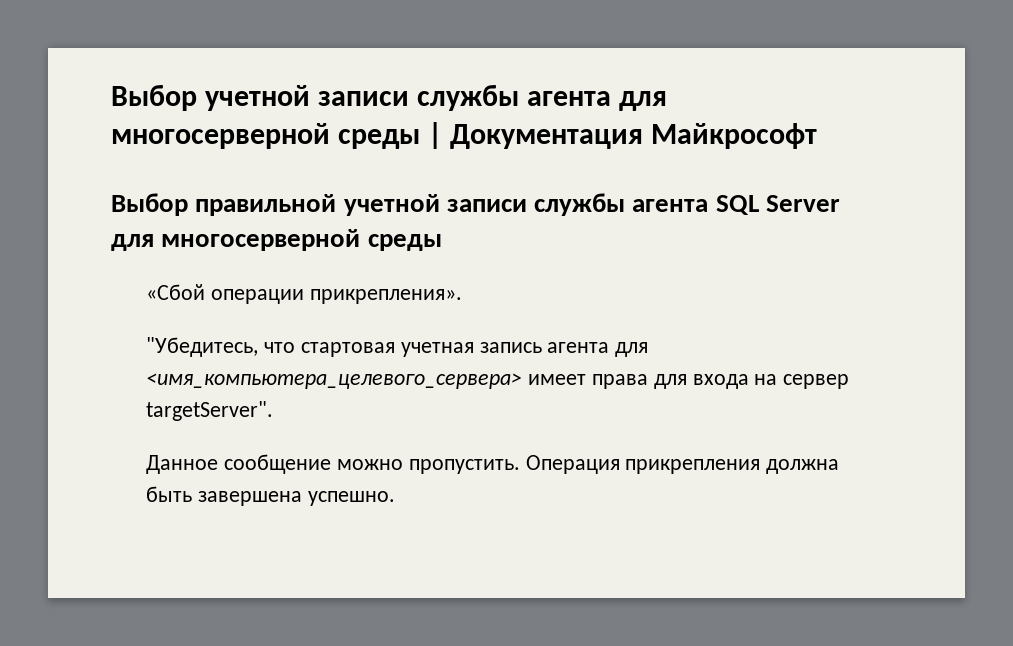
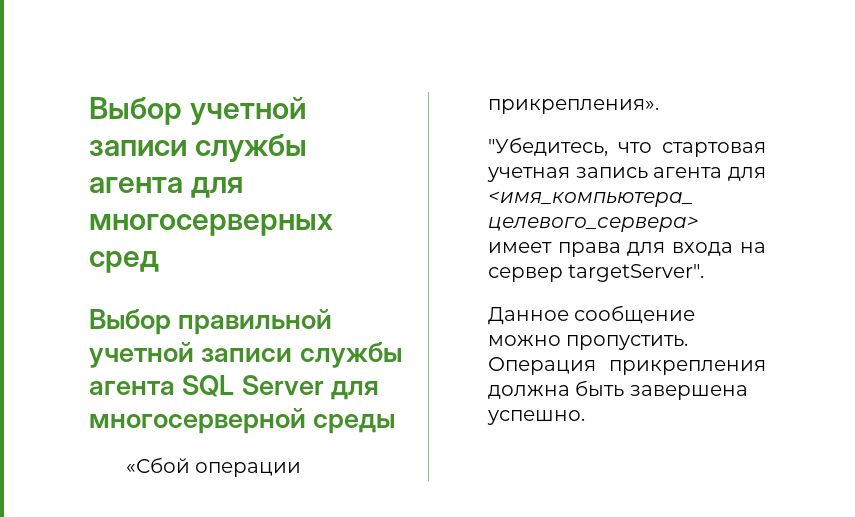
[111,122,817,149] многосерверной среды | Документация Майкрософт -> [89,214,333,236] [89,251,159,273] многосерверных сред

